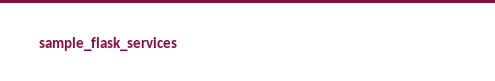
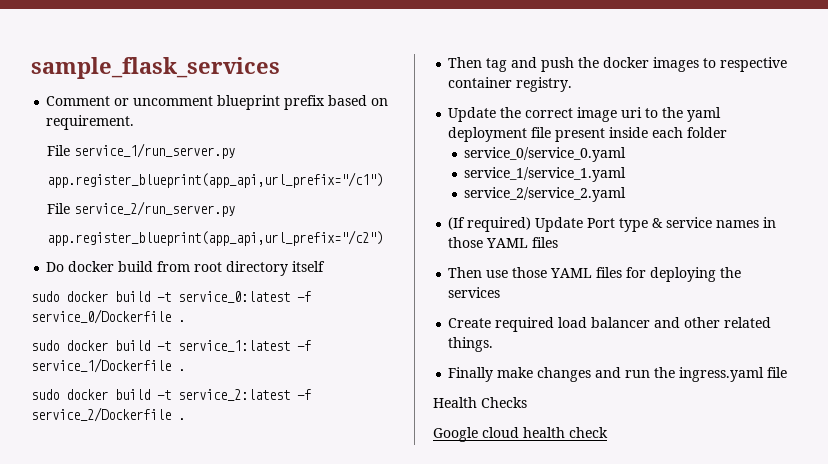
(177, 44) none -> [46,95,389,110] [46,115,135,130] [46,143,235,159] [46,172,383,188] [46,201,235,217] [46,230,383,246] [46,261,326,276] [31,291,311,303] [31,309,185,324] [31,340,311,352] [31,358,185,373] [31,389,311,401] [31,407,185,422] [448,57,788,72] [448,77,573,92] [448,107,722,122] [448,127,728,142] [464,147,627,162] [464,167,627,182] [464,187,627,202] [448,217,777,232] [448,237,559,248] [448,267,742,282] [448,287,501,298] [448,317,772,332] [448,337,494,352] [448,367,788,382] [433,397,527,408] [433,427,608,442] // Comment or uncomment blueprint prefix based on requirement. // File service_1/run_server.py // app.register_blueprint(app_api,url_prefix="/c1") // File service_2/run_server.py // app.register_blueprint(app_api,url_prefix="/c2") // Do docker build from root directory itself // sudo docker build -t service_0:latest -f service_0/Dockerfile . // sudo docker build -t service_1:latest -f service_1/Dockerfile . // sudo docker build -t service_2:latest -f service_2/Dockerfile . // Then tag and push the docker images to respective container registry. // Update the correct image uri to the yaml deployment file present inside each folder // service_0/service_0.yaml // service_1/service_1.yaml // service_2/service_2.yaml // (If required) Update Port type & service names in those YAML files // Then use those YAML files for deploying the services // Create required load balancer and other related things. // Finally make changes and run the ingress.yaml file // Health Checks // Google cloud health check

